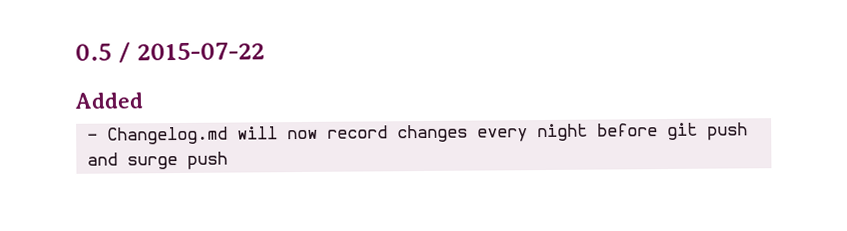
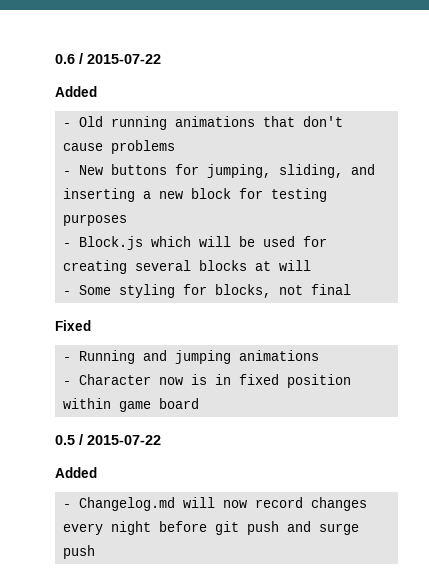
(75, 52) none -> [55,53,161,64] [55,86,97,97] [62,116,343,130] [62,140,175,154] [62,164,375,178] [62,188,327,202] [62,214,127,226] [62,236,327,250] [62,260,311,274] [62,284,351,298] [55,320,91,331] [62,350,319,364] [62,374,351,388] [62,398,199,412] 0.6 / 2015-07-22 // Added // - Old running animations that don't cause problems // - New buttons for jumping, sliding, and inserting a new block for testing purposes // - Block.js which will be used for creating several blocks at will // - Some styling for blocks, not final // Fixed // - Running and jumping animations // - Character now is in fixed position within game board //

